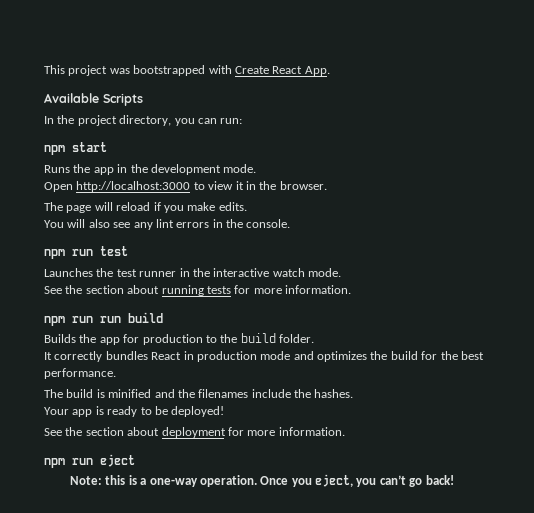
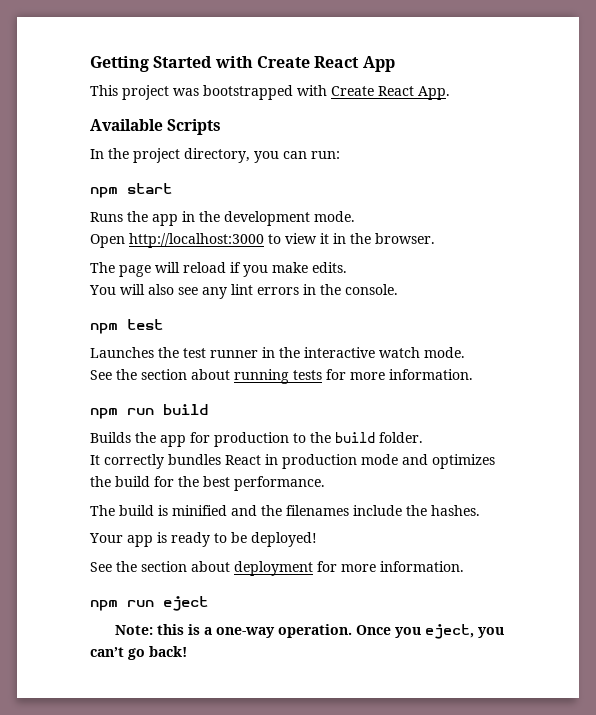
(44, 69) none -> [90,56,395,72] Getting Started with Create React App //
[72,249,93,256] run -> (118, 328) none
[100,316,121,323] run -> (154, 411) none

